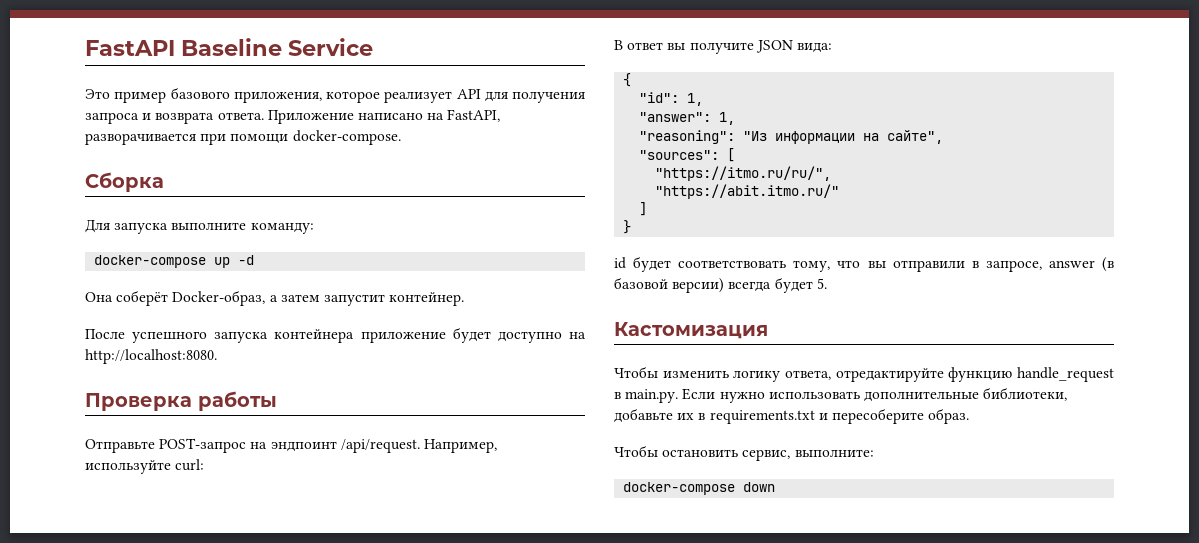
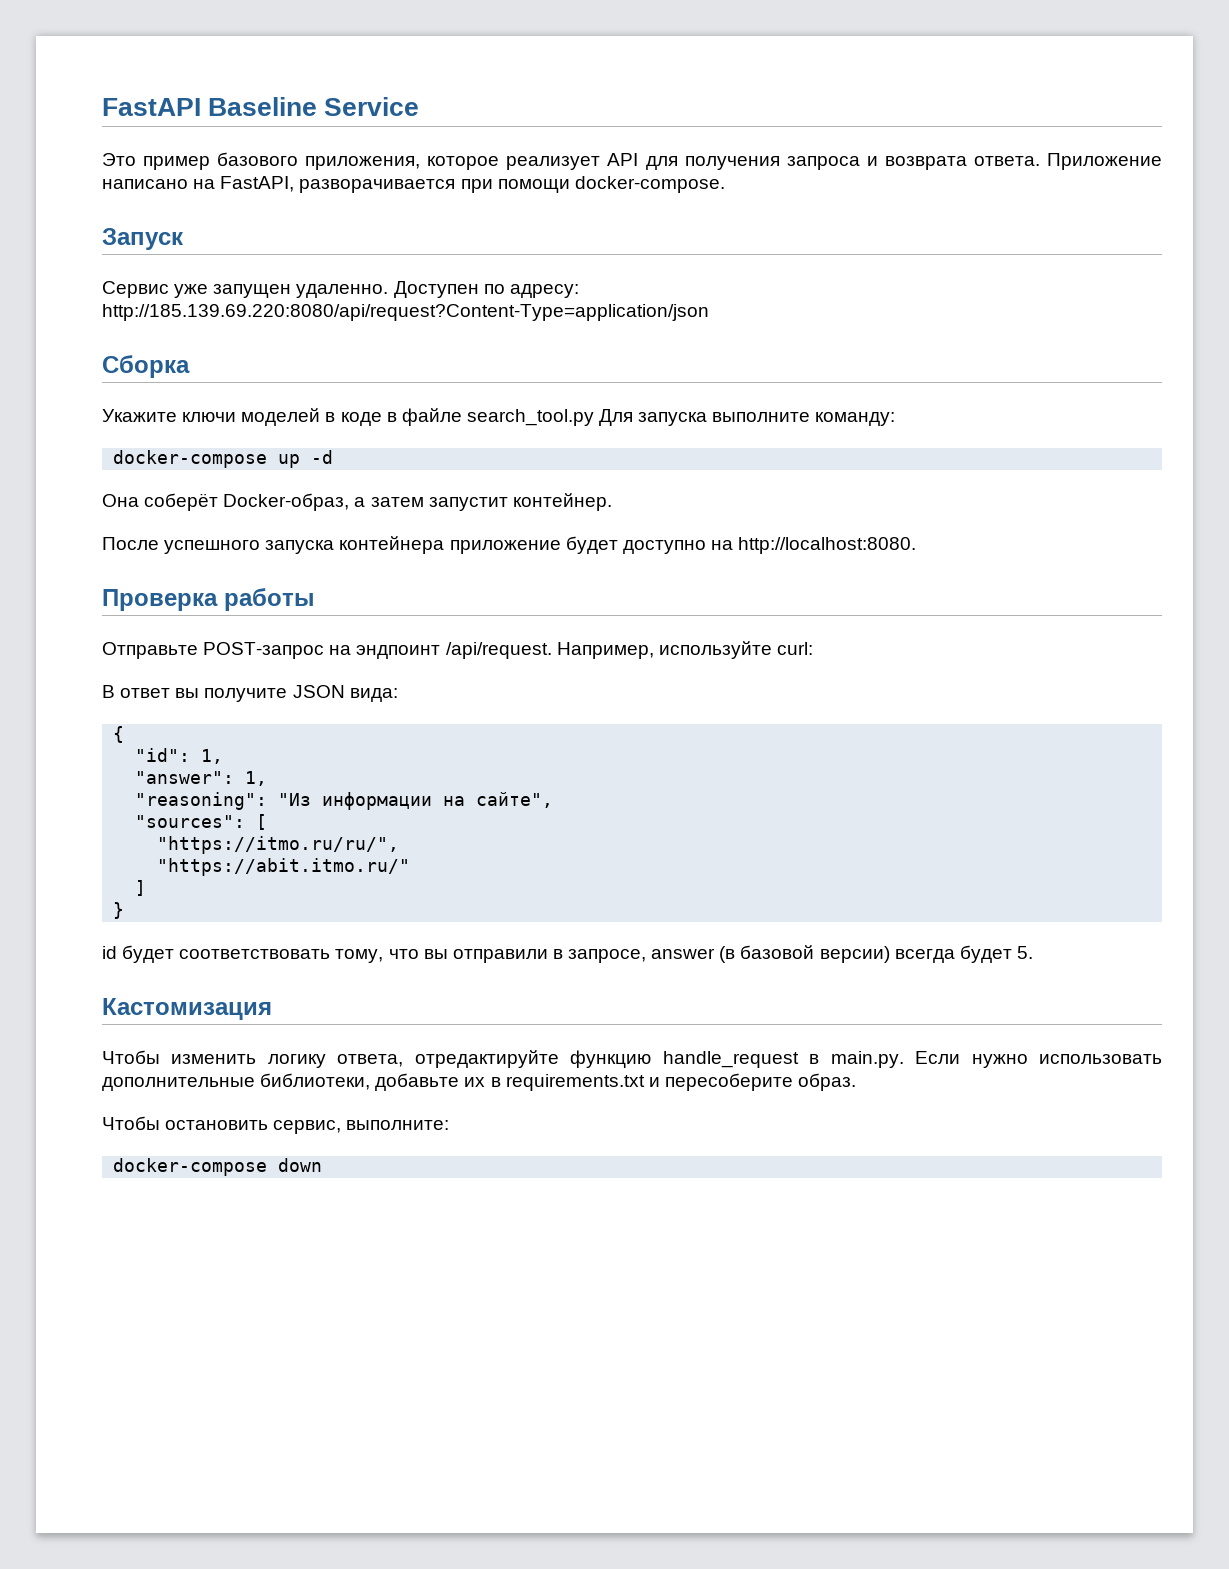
[85,172,164,192] Сборка // -> [102,228,184,250] [102,281,579,298] [102,304,709,321] [102,355,190,378] [102,408,594,426] Запуск // Сервис уже запущен удаленно. Доступен по адресу: http://185.139.69.220:8080/api/request?Content-Type=application/json // Сборка // Укажите ключи моделей в коде в файле search_tool.py

